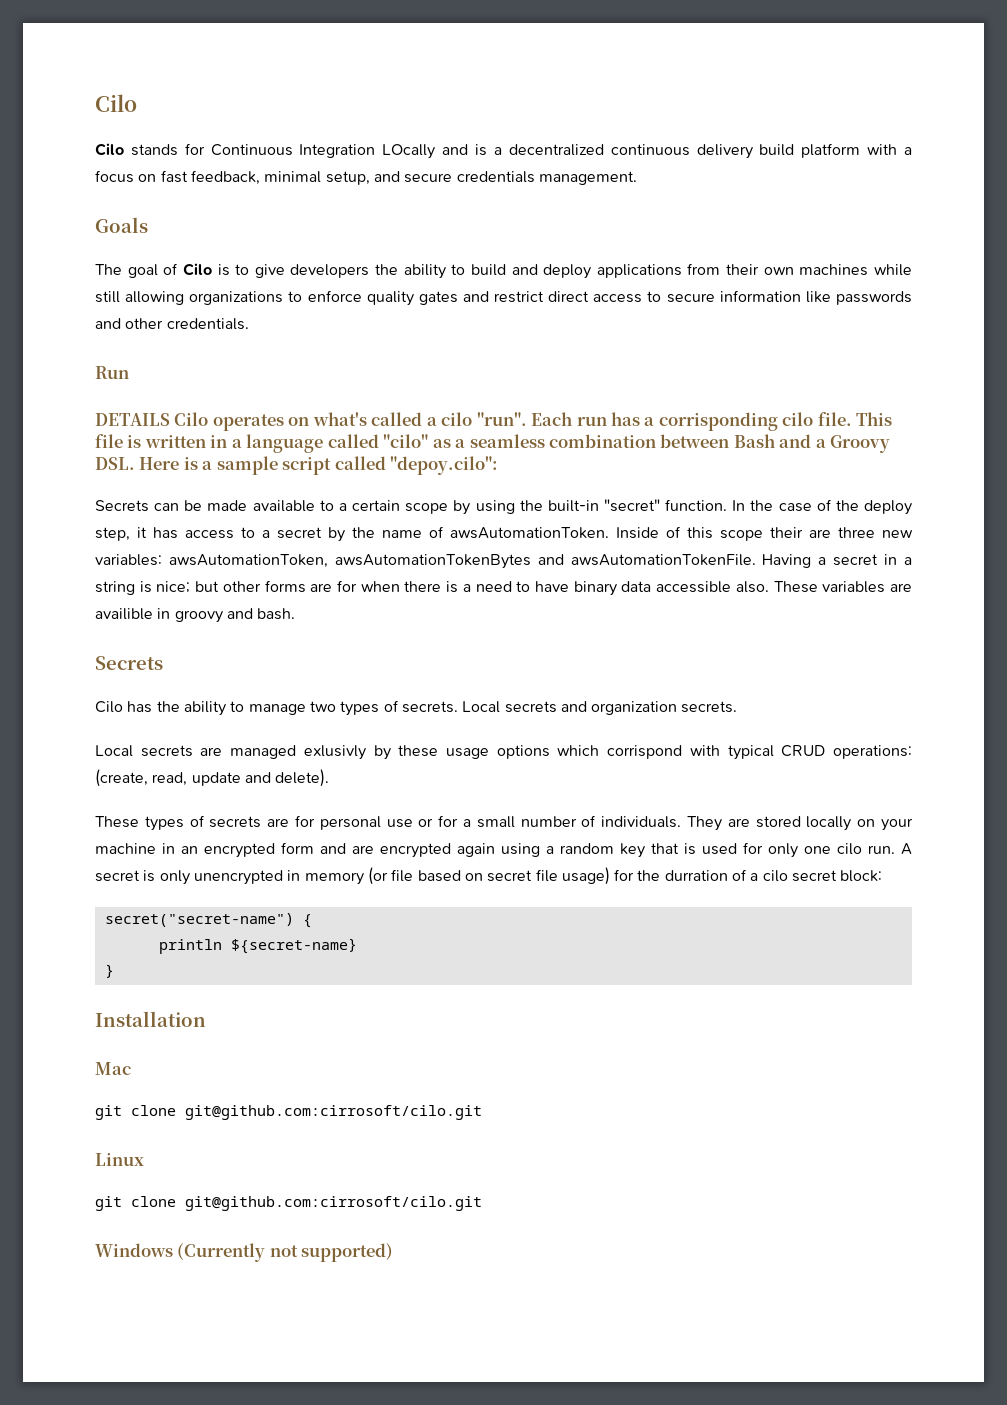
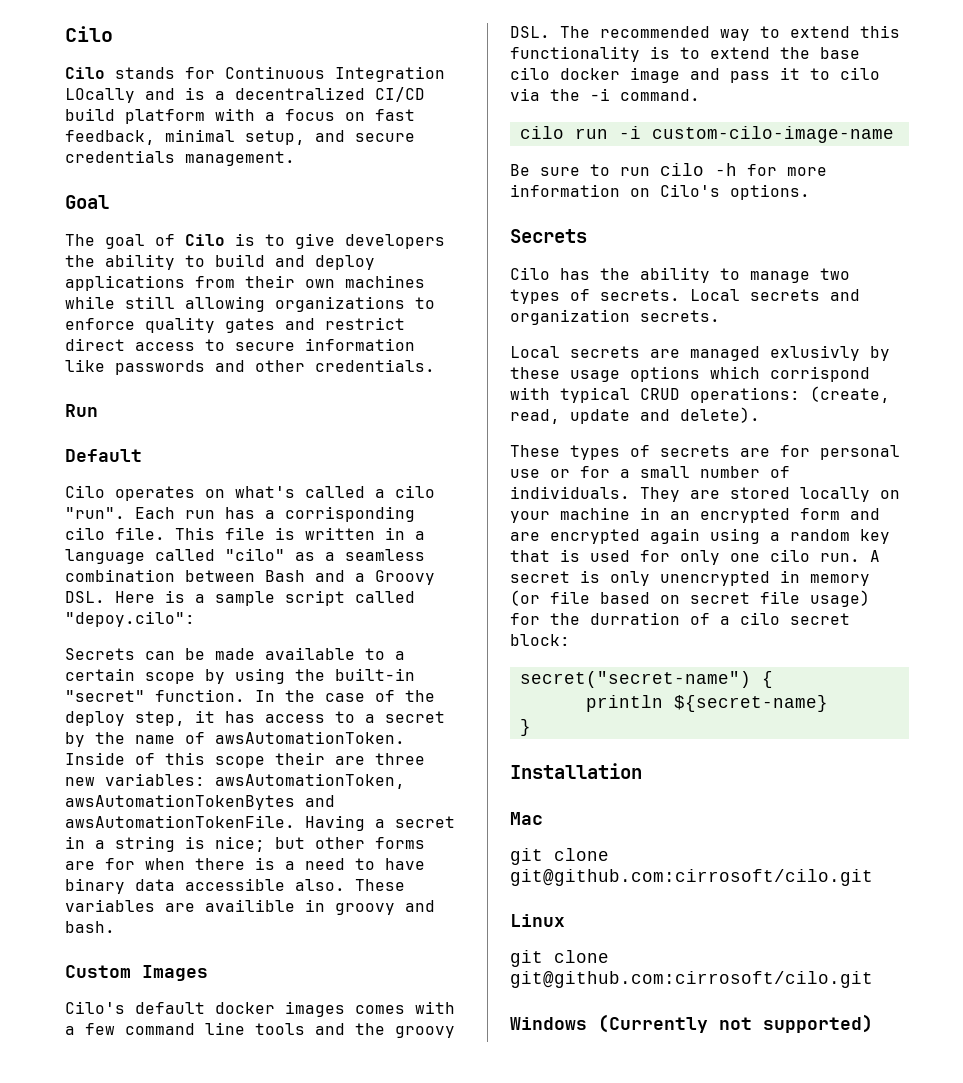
[610,144,753,159] continuous delivery -> [375,87,425,102] CI/CD
[95,217,148,233] Goals -> [65,195,109,209] Goal
[95,413,170,426] DETAILS -> [65,449,142,462] Default //
(296, 614) none -> [65,965,208,981] [65,1001,455,1017] [65,1022,455,1038] [510,25,900,41] [510,46,860,62] [510,67,880,83] [510,88,700,101] [519,126,894,143] [510,163,827,176] [510,184,810,200] // Custom Images // Cilo's default docker images comes with a few command line tools and the groovy DSL. The recommended way to extend this functionality is to extend the base cilo docker image and pass it to cilo via the -i command. // cilo run -i custom-cilo-image-name // Be sure to run cilo -h for more information on Cilo's options.

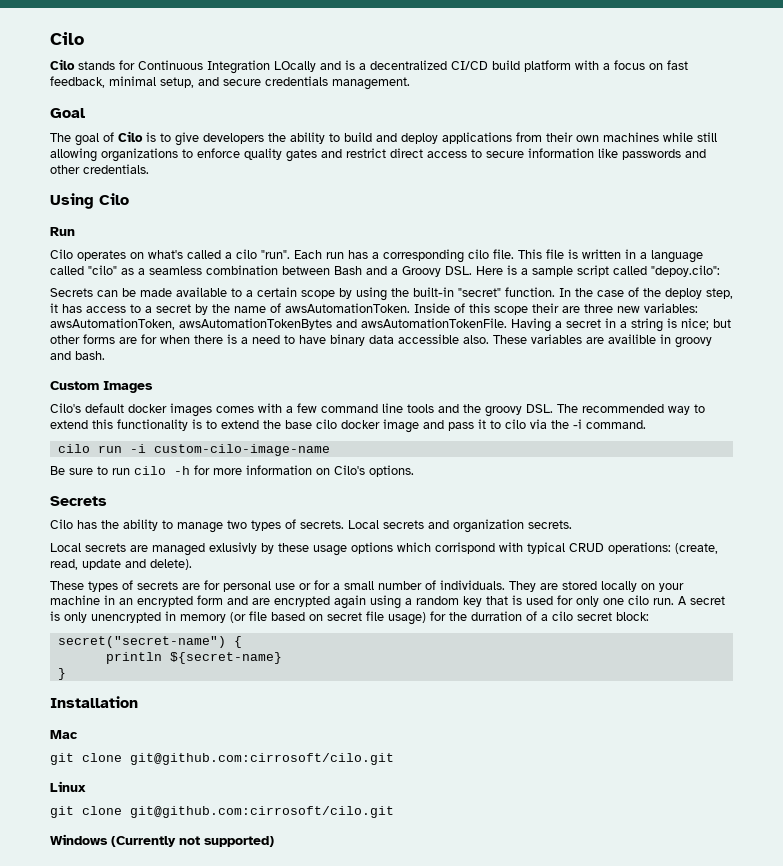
(435, 365) none -> [50,193,129,209] // Using Cilo
[65,449,142,462] // Default -> (75, 231) none
[285,506,415,522] corrisponding -> [383,249,464,263] corresponding

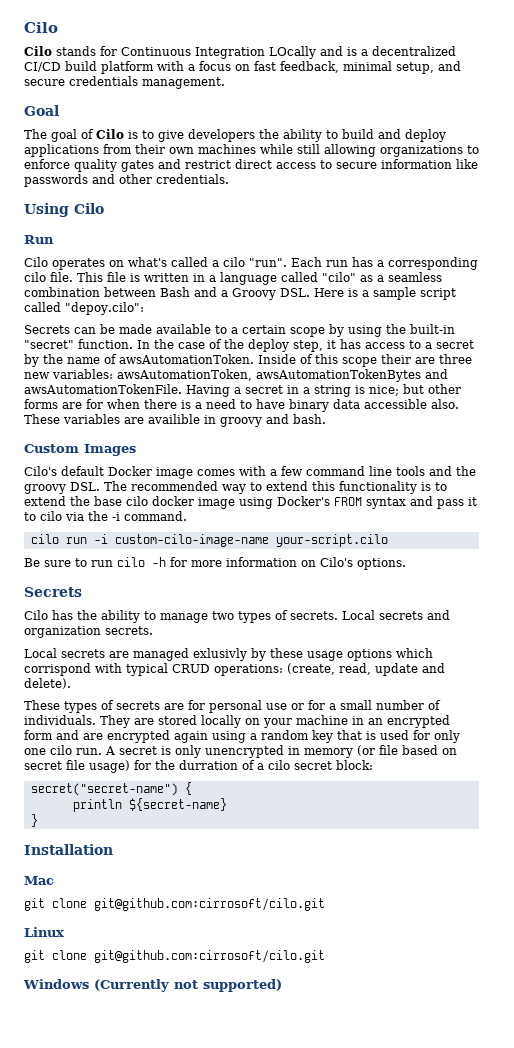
[128,403,212,417] docker images -> [108,466,193,479] Docker image
(419, 426) none -> [239,496,406,509] using Docker's FROM syntax
(330, 450) none -> [275,534,388,547] your-script.cilo

